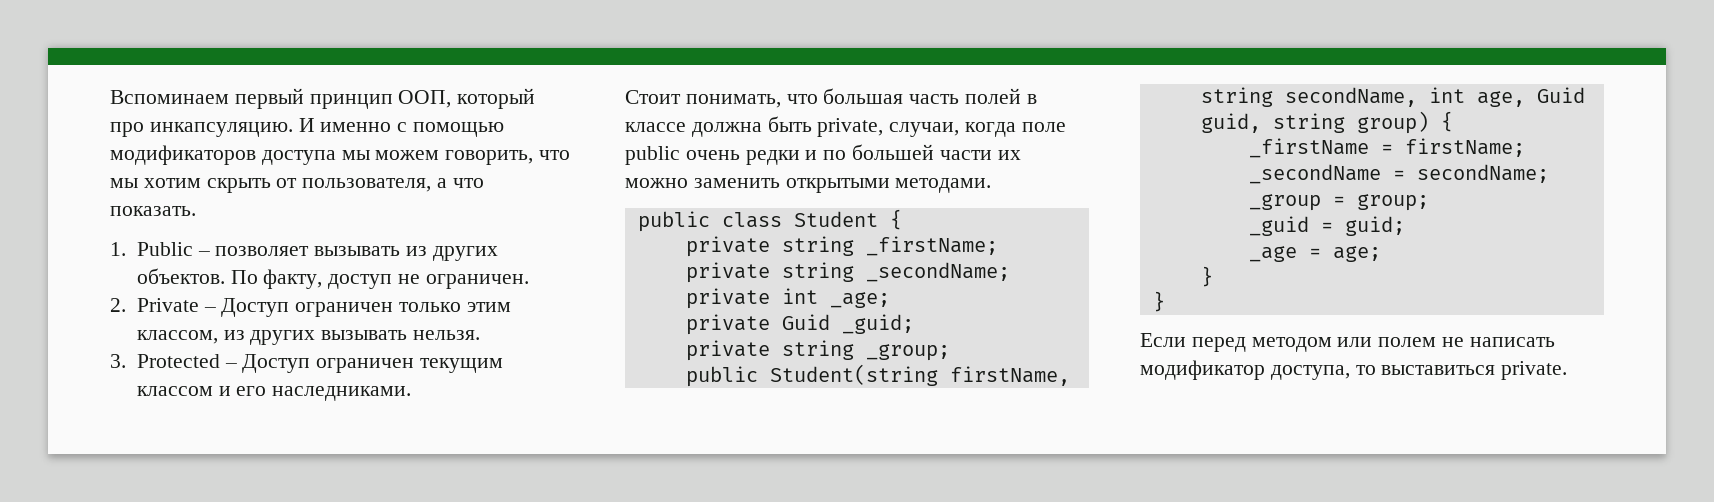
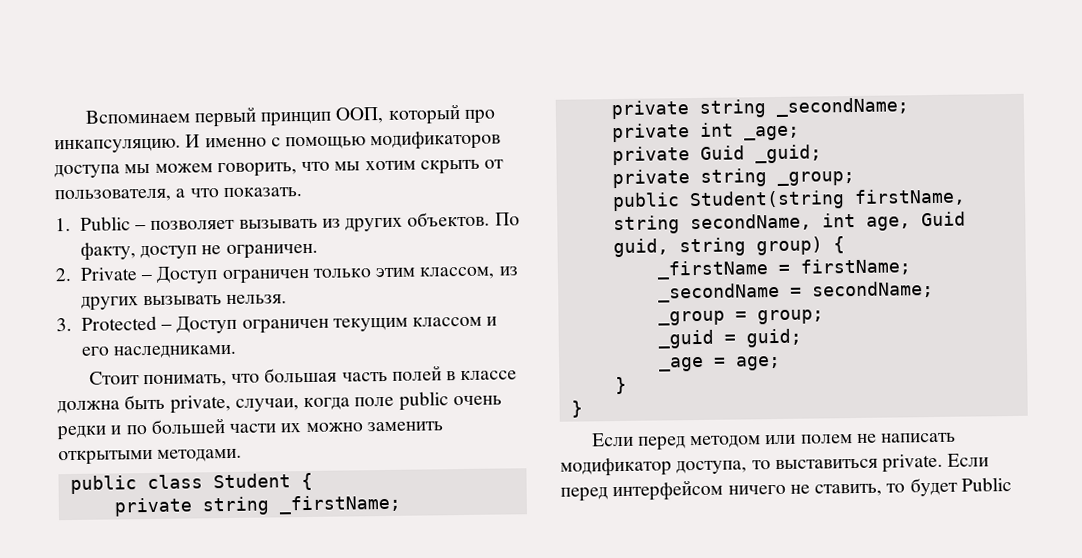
(1568, 370) none -> [947,453,990,467] [560,477,1012,502] Если перед интерфейсом ничего не ставить, то будет Public

